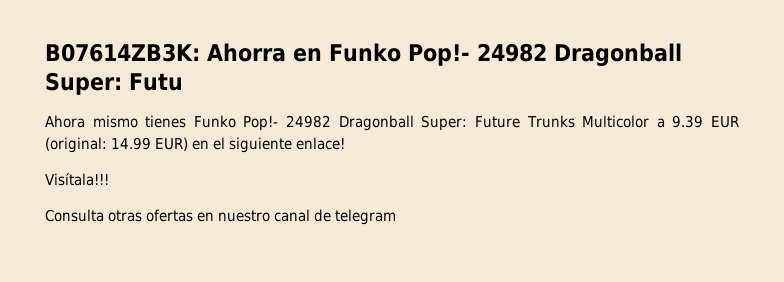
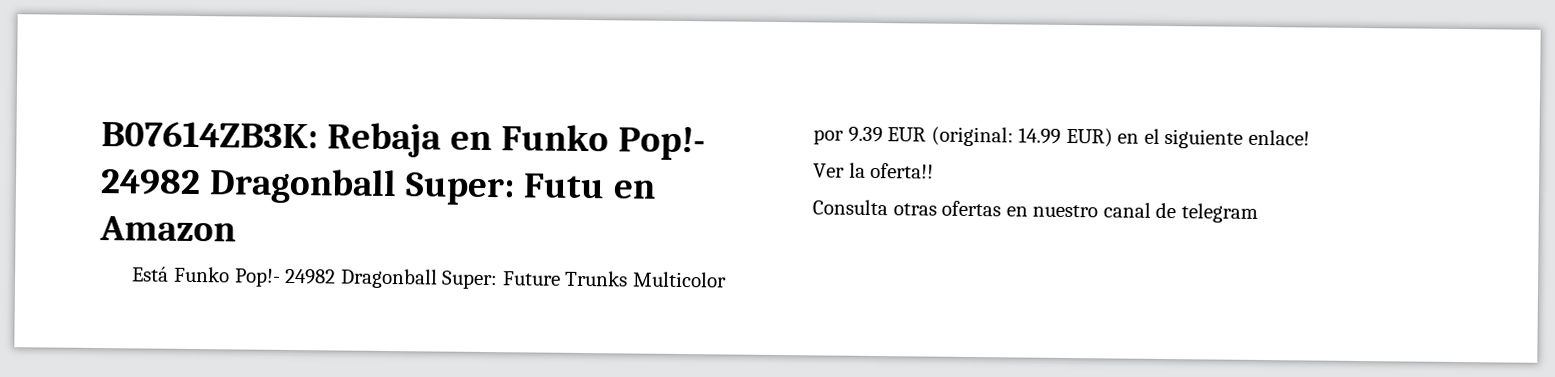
[207,43,286,62] Ahorra -> [326,122,441,158] Rebaja
[45,115,187,128] // Ahora mismo tienes -> [612,180,656,199] [99,216,236,242] [132,266,170,282] en Amazon // Está
[656,118,665,128] a -> [813,129,844,145] por
[45,173,109,186] Visítala!!! -> [813,162,935,179] Ver la oferta!!

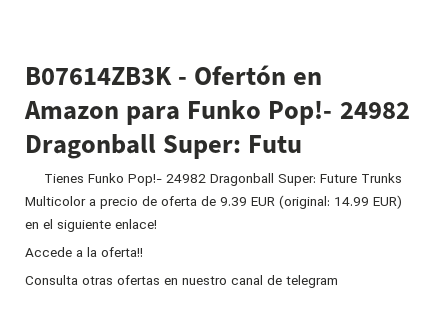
[101,121,492,158] B07614ZB3K: Rebaja en -> [25,65,323,85] [24,101,181,125] B07614ZB3K - Ofertón en Amazon para
[612,180,656,199] [99,216,236,242] [132,266,170,282] en Amazon // Está -> [44,174,85,183] // Tienes
[813,129,844,145] por -> [89,196,216,209] a precio de oferta de
[813,163,845,178] Ver -> [25,247,83,257] Accede a

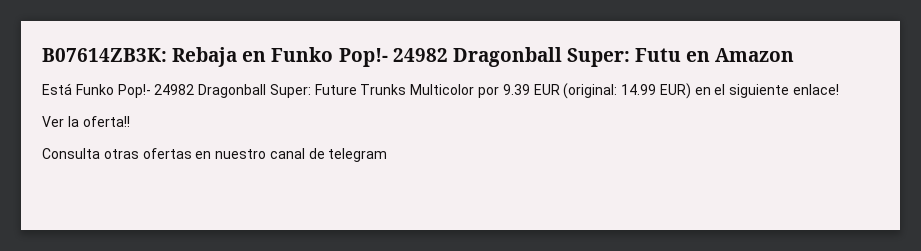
[25,65,323,85] [24,101,181,125] B07614ZB3K - Ofertón en Amazon para -> [42,47,267,67] B07614ZB3K: Rebaja en
[44,174,85,183] // Tienes -> [686,48,795,62] [42,83,72,95] en Amazon // Está
[89,196,216,209] a precio de oferta de -> [478,86,500,98] por
[25,247,83,257] Accede a -> [42,116,64,127] Ver

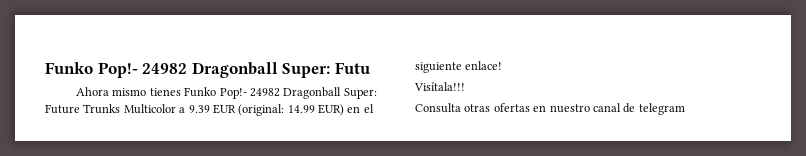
[42,47,267,67] B07614ZB3K: Rebaja en -> (45, 68) none
[686,48,795,62] [42,83,72,95] en Amazon // Está -> [76,87,181,96] // Ahora mismo tienes
[478,86,500,98] por -> [179,107,186,113] a
[42,116,130,127] Ver la oferta!! -> [414,82,465,91] Visítala!!!

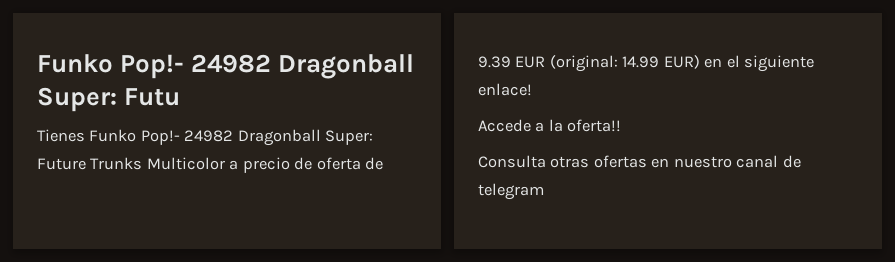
[76,87,181,96] Ahora mismo tienes -> [37,129,85,142] Tienes
(186, 110) none -> [242,157,384,173] precio de oferta de
[414,82,465,91] Visítala!!! -> [478,119,622,132] Accede a la oferta!!

